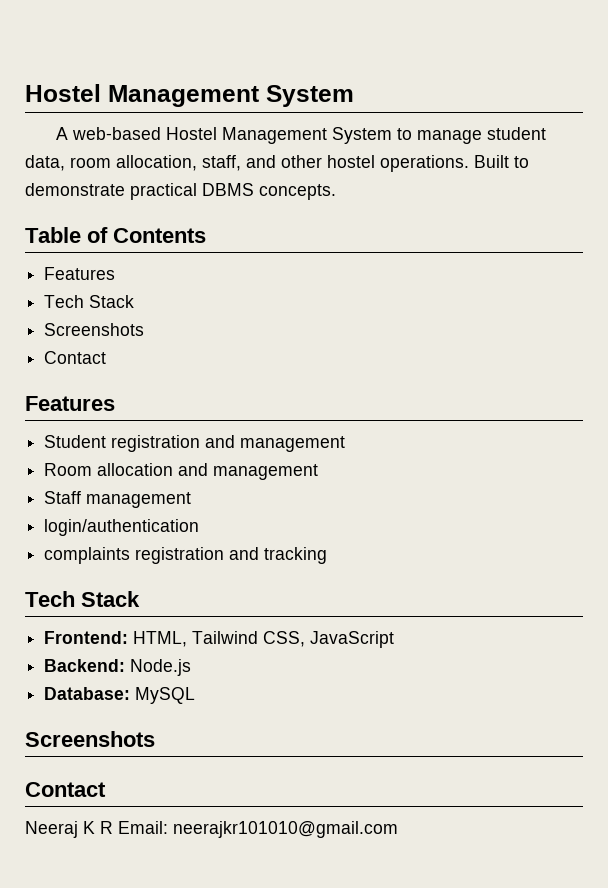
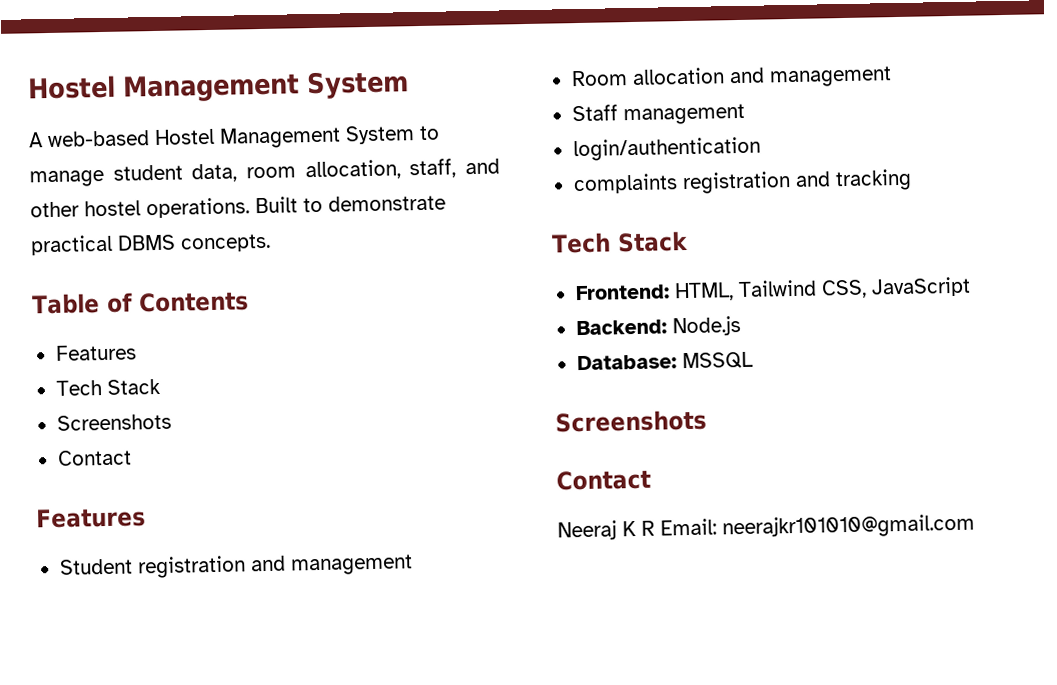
[135,687,196,704] MySQL -> [681,351,754,370] MSSQL

